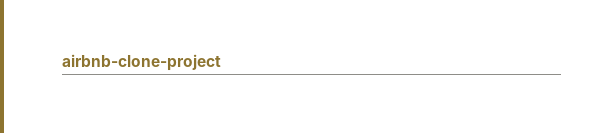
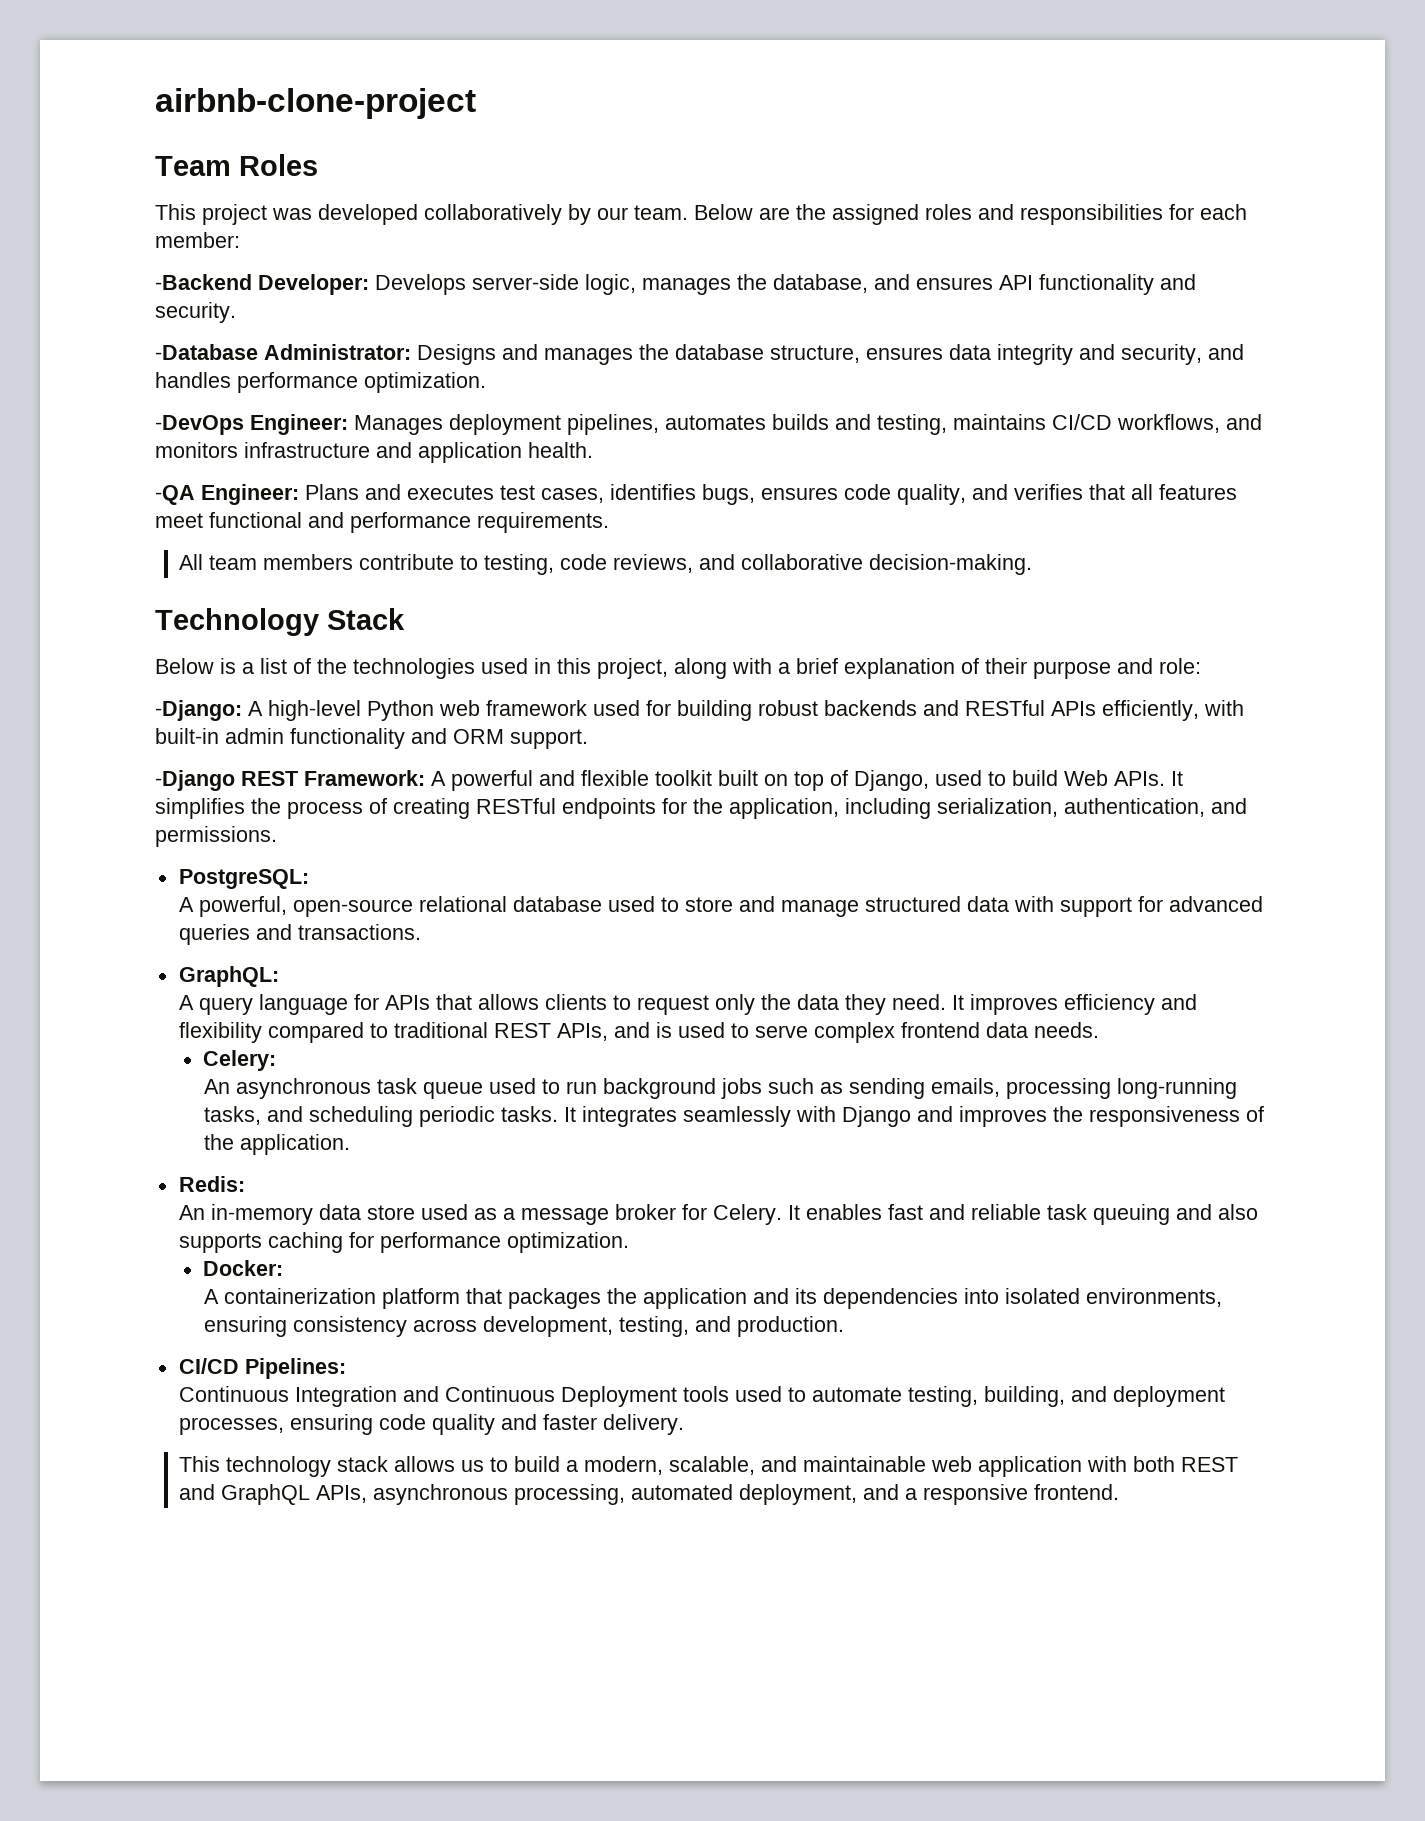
(221, 62) none -> [155,154,318,176] [155,204,1247,225] [155,232,240,248] [155,274,1196,295] [155,302,236,323] [155,344,1244,365] [155,372,486,393] [155,414,1262,435] [155,442,593,463] [155,484,1237,505] [155,512,609,533] [179,554,1033,575] [155,608,405,636] [155,658,1201,679] [155,700,1244,721] [155,728,588,749] [155,770,1183,791] [155,798,1247,819] [155,826,277,847] [178,869,309,889] [179,896,1264,917] [179,924,422,945] [178,966,279,987] [179,994,1198,1015] [179,1022,1100,1043] [202,1050,276,1071] [203,1078,1237,1099] [203,1106,1264,1127] [203,1134,350,1155] [178,1176,245,1192] [179,1204,1259,1225] [179,1232,630,1253] [202,1260,283,1276] [203,1288,1222,1309] [203,1316,844,1337] [178,1358,346,1379] [179,1386,1226,1407] [179,1414,685,1435] [179,1456,1239,1477] [179,1484,1120,1505] // Team Roles // This project was developed collaboratively by our team. Below are the assigned roles and responsibilities for each member: // -Backend Developer: Develops server-side logic, manages the database, and ensures API functionality and security. // -Database Administrator: Designs and manages the database structure, ensures data integrity and security, and handles performance optimization. // -DevOps Engineer: Manages deployment pipelines, automates builds and testing, maintains CI/CD workflows, and monitors infrastructure and application health. // -QA Engineer: Plans and executes test cases, identifies bugs, ensures code quality, and verifies that all features meet functional and performance requirements. // All team members contribute to testing, code reviews, and collaborative decision-making. // Technology Stack // Below is a list of the technologies used in this project, along with a brief explanation of their purpose and role: // -Django: A high-level Python web framework used for building robust backends and RESTful APIs efficiently, with built-in admin functionality and ORM support. // -Django REST Framework: A powerful and flexible toolkit built on top of Django, used to build Web APIs. It simplifies the process of creating RESTful endpoints for the application, including serialization, authentication, and permissions. // PostgreSQL: // A powerful, open-source relational database used to store and manage structured data with support for advanced queries and transactions. // GraphQL: // A query language for APIs that allows clients to request only the data they need. It improves efficiency and flexibility compared to traditional REST APIs, and is used to serve complex frontend data needs. // Celery: // An asynchronous task queue used to run background jobs such as sending emails, processing long-running tasks, and scheduling periodic tasks. It integrates seamlessly with Django and improves the responsiveness of the application. // Redis: // An in-memory data store used as a message broker for Celery. It enables fast and reliable task queuing and also supports caching for performance optimization. // Docker: // A containerization platform that packages the application and its dependencies into isolated environments, ensuring consistency across development, testing, and production. // CI/CD Pipelines: // Continuous Integration and Continuous Deployment tools used to automate testing, building, and deployment processes, ensuring code quality and faster delivery. // This technology stack allows us to build a modern, scalable, and maintainable web application with both REST and GraphQL APIs, asynchronous processing, automated deployment, and a responsive frontend.

